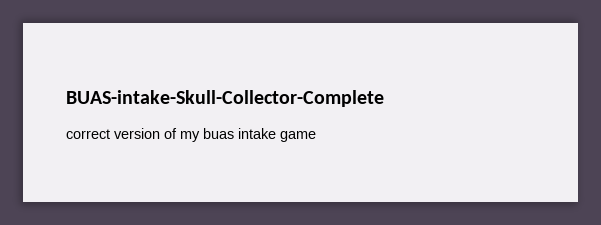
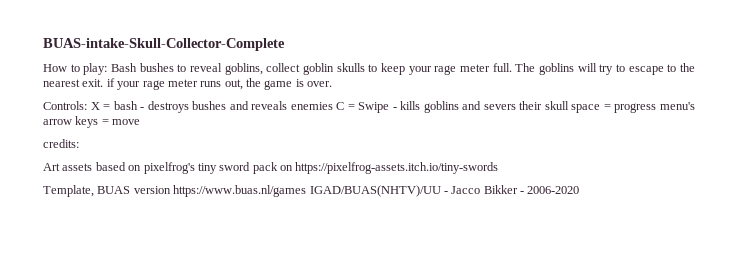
[66,128,316,142] correct version of my buas intake game -> [43,63,695,75] [43,78,333,90] [43,101,696,113] [43,116,141,128] [43,139,79,148] [43,162,499,174] [43,185,580,197] How to play: Bash bushes to reveal goblins, collect goblin skulls to keep your rage meter full. The goblins will try to escape to the nearest exit. if your rage meter runs out, the game is over. // Controls: X = bash - destroys bushes and reveals enemies C = Swipe - kills goblins and severs their skull space = progress menu's arrow keys = move // credits: // Art assets based on pixelfrog's tiny sword pack on https://pixelfrog-assets.itch.io/tiny-swords // Template, BUAS version https://www.buas.nl/games IGAD/BUAS(NHTV)/UU - Jacco Bikker - 2006-2020

